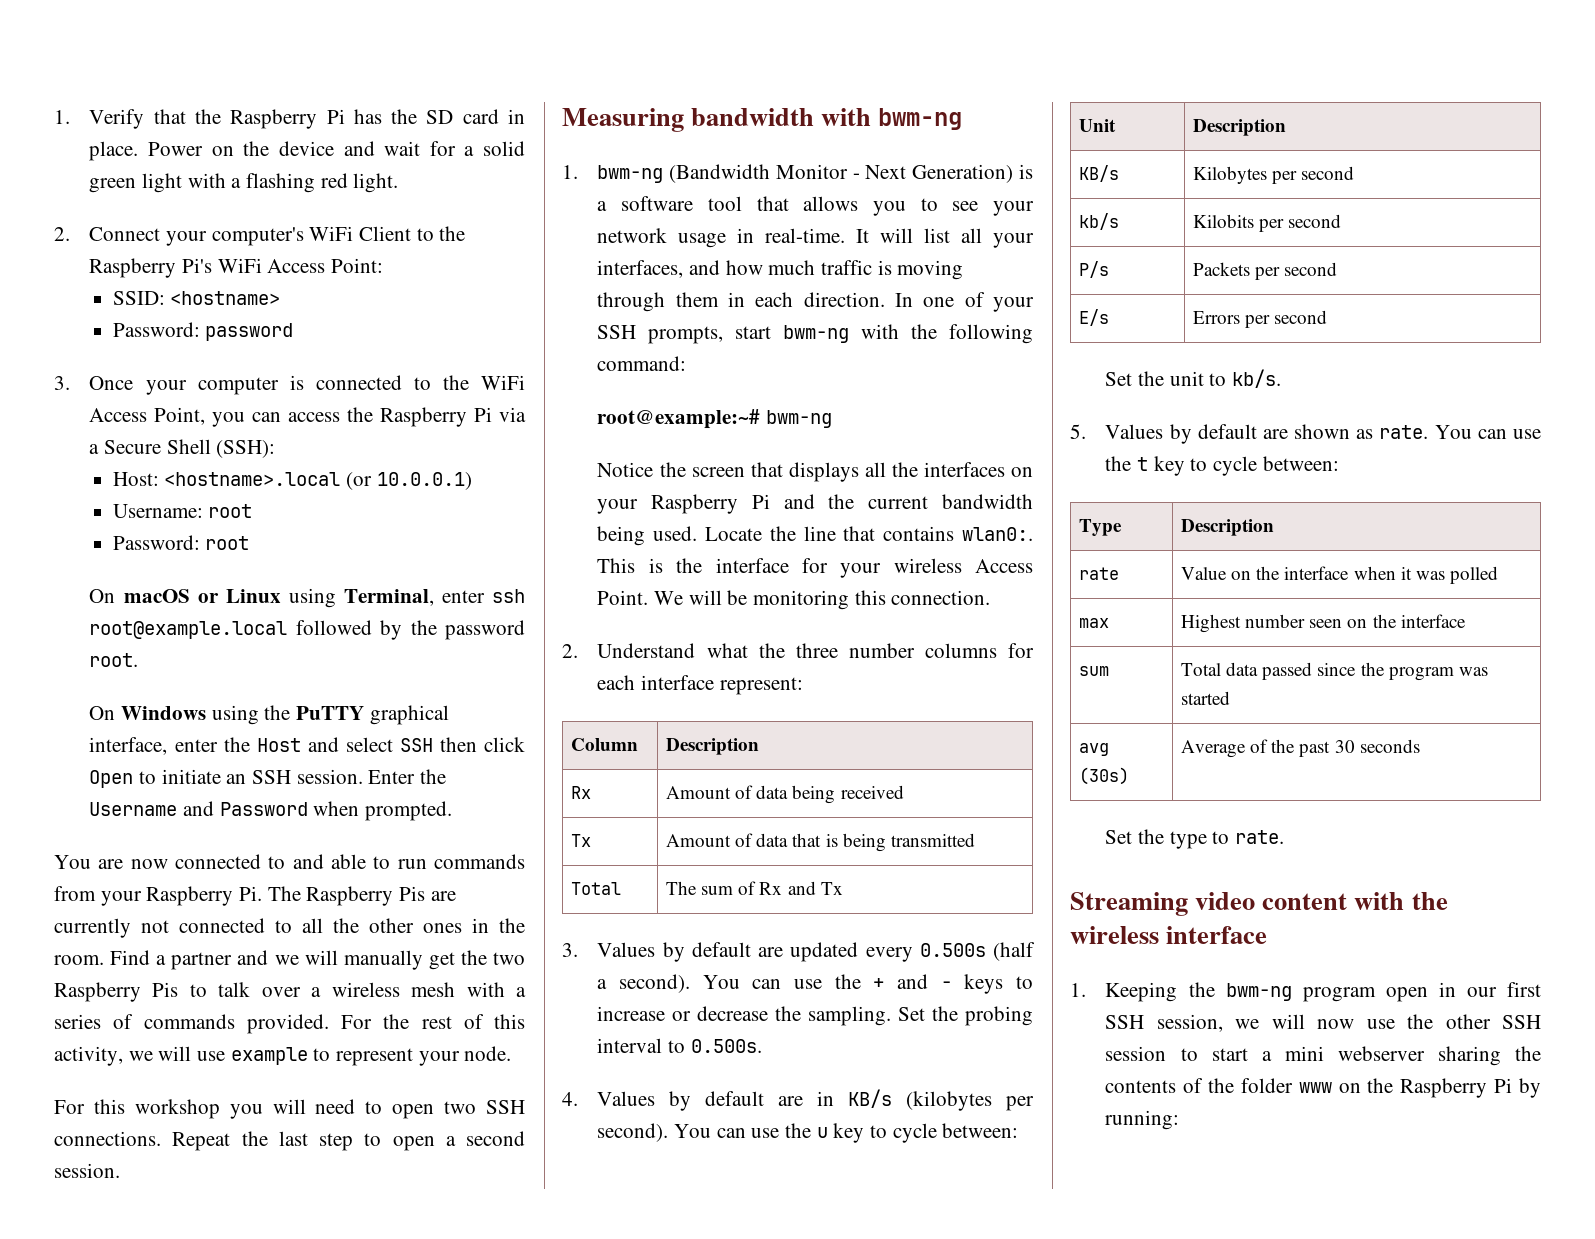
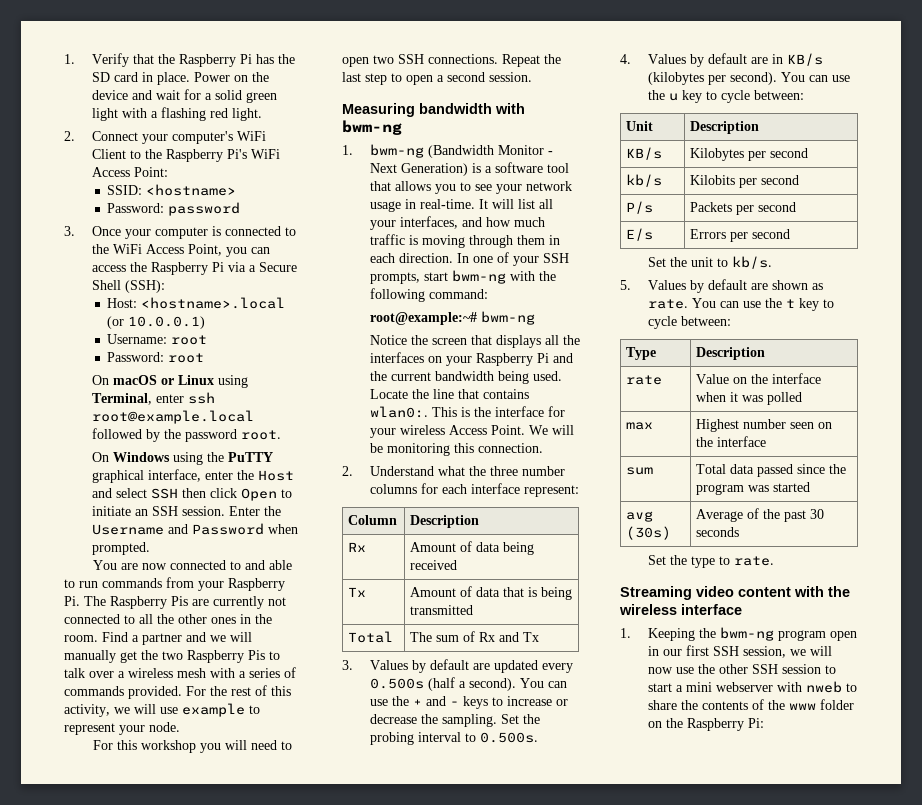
[1437,1046,1501,1066] sharing -> [776,681,857,693] [647,700,677,710] with nweb to share
[1240,1078,1332,1093] folder www -> [788,699,854,710] www folder
[1494,1078,1541,1098] [1105,1110,1180,1130] Pi by running: -> [747,718,764,728] Pi:

